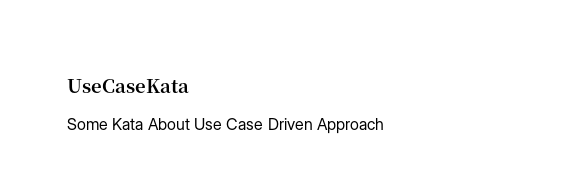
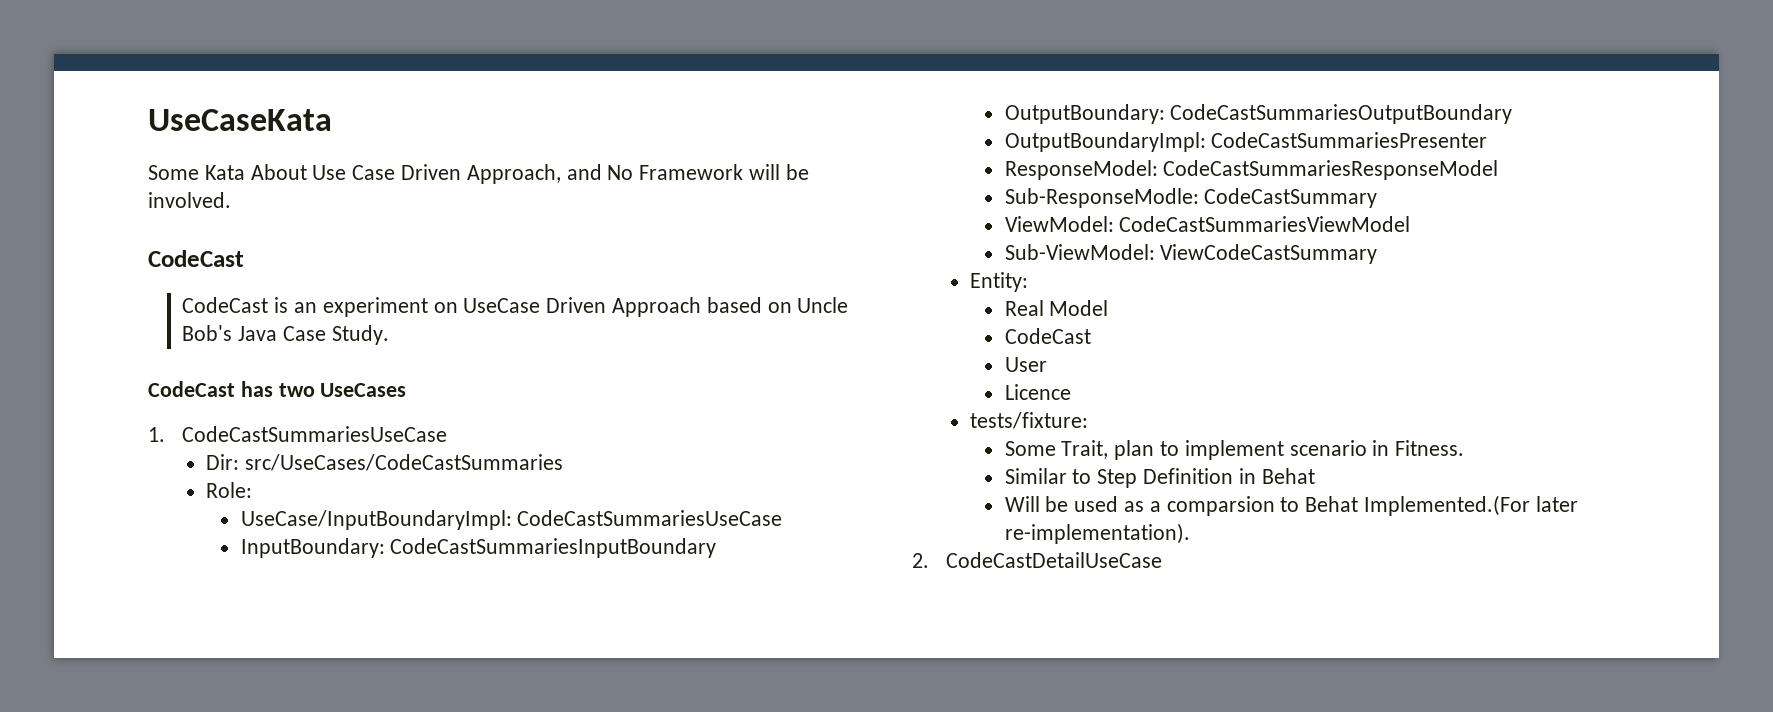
[316,118,384,134] Approach -> [466,164,809,184] [148,192,231,208] [148,250,244,267] [182,297,849,317] [182,325,389,345] [148,381,407,397] [148,426,448,442] [206,454,563,471] [206,482,253,498] [240,510,783,530] [240,538,717,558] [1004,104,1513,124] [1004,132,1488,152] [1004,160,1499,180] [1004,188,1378,208] [1004,216,1411,232] [1004,244,1378,264] [970,272,1029,292] [1004,300,1109,316] [1004,328,1091,344] [1004,357,1047,372] [1004,384,1071,400] [970,412,1089,429] [1004,440,1465,460] [1004,468,1315,488] [1004,495,1578,516] [1004,523,1190,544] [912,552,1163,568] Approach, and No Framework will be involved. // CodeCast // CodeCast is an experiment on UseCase Driven Approach based on Uncle Bob's Java Case Study. // CodeCast has two UseCases // 1. CodeCastSummariesUseCase // Dir: src/UseCases/CodeCastSummaries // Role: // UseCase/InputBoundaryImpl: CodeCastSummariesUseCase // InputBoundary: CodeCastSummariesInputBoundary // OutputBoundary: CodeCastSummariesOutputBoundary // OutputBoundaryImpl: CodeCastSummariesPresenter // ResponseModel: CodeCastSummariesResponseModel // Sub-ResponseModle: CodeCastSummary // ViewModel: CodeCastSummariesViewModel // Sub-ViewModel: ViewCodeCastSummary // Entity: // Real Model // CodeCast // User // Licence // tests/fixture: // Some Trait, plan to implement scenario in Fitness. // Similar to Step Definition in Behat // Will be used as a comparsion to Behat Implemented.(For later re-implementation). // 2. CodeCastDetailUseCase

